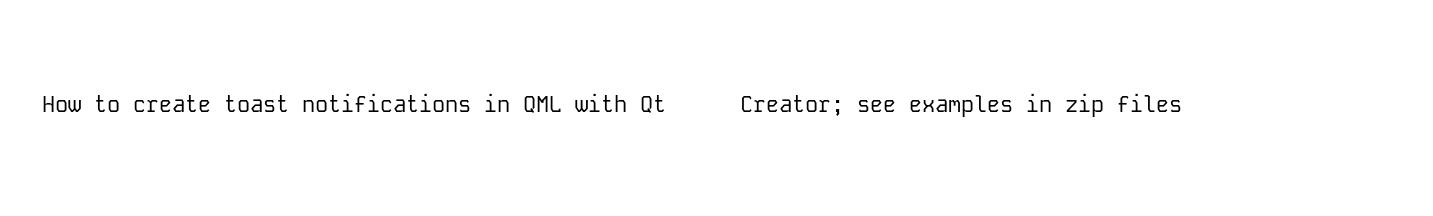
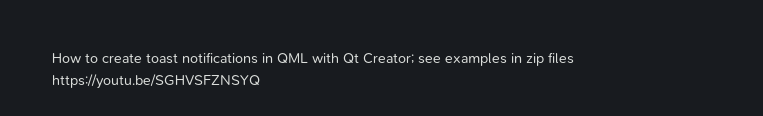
(1182, 102) none -> [52,74,260,89] https://youtu.be/SGHVSFZNSYQ

